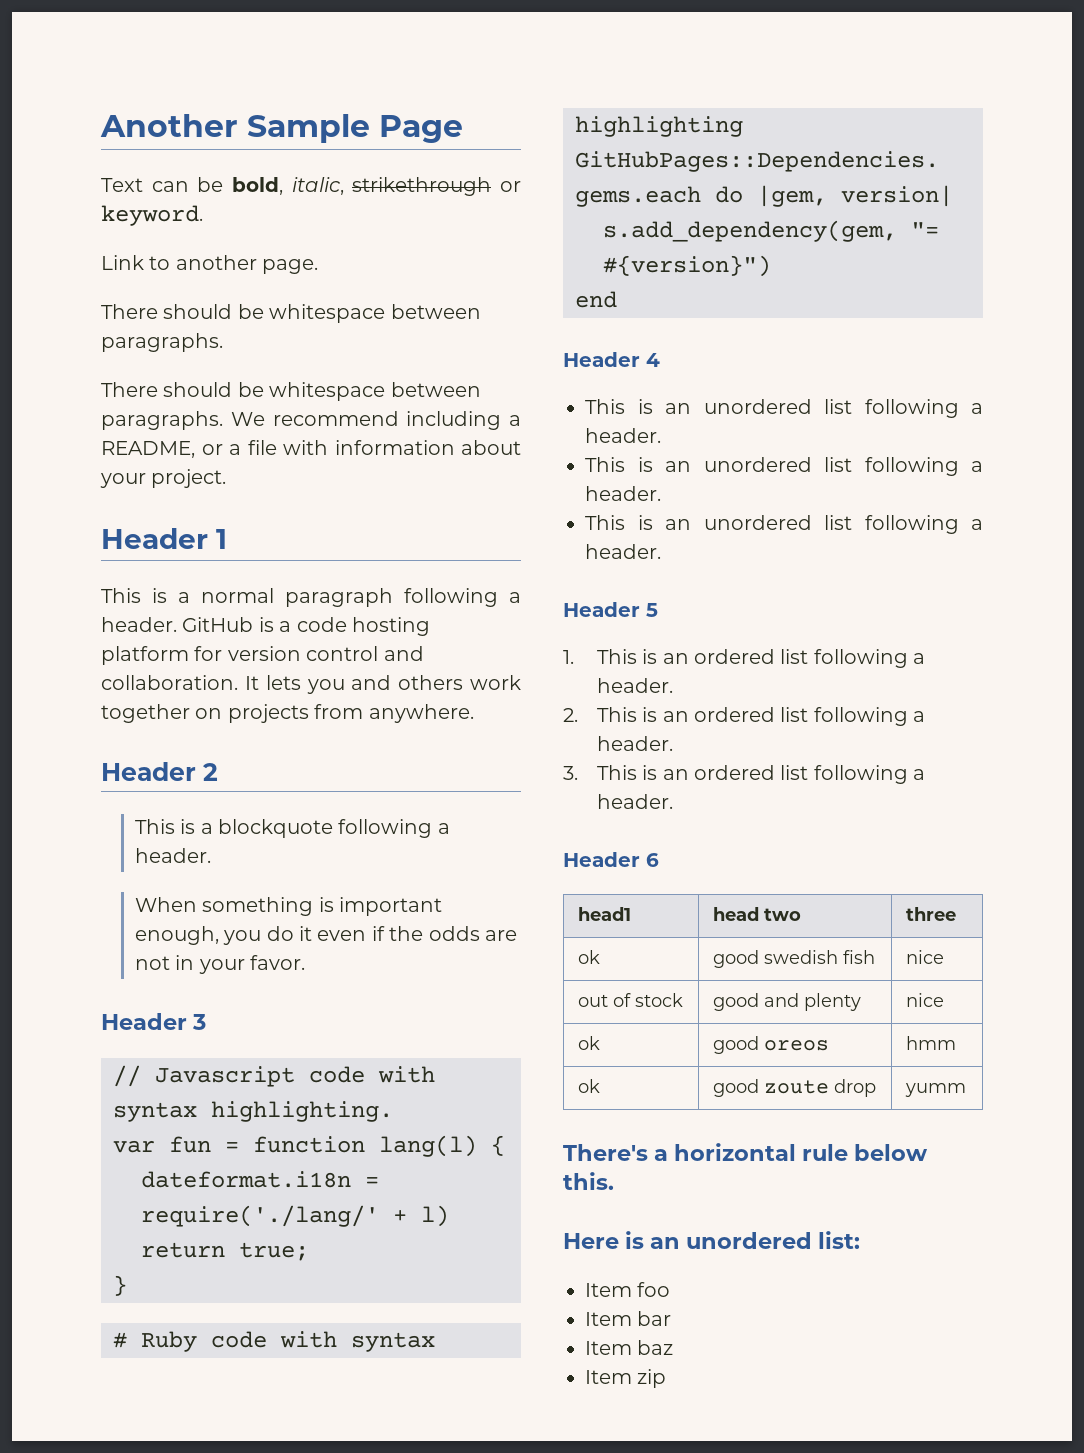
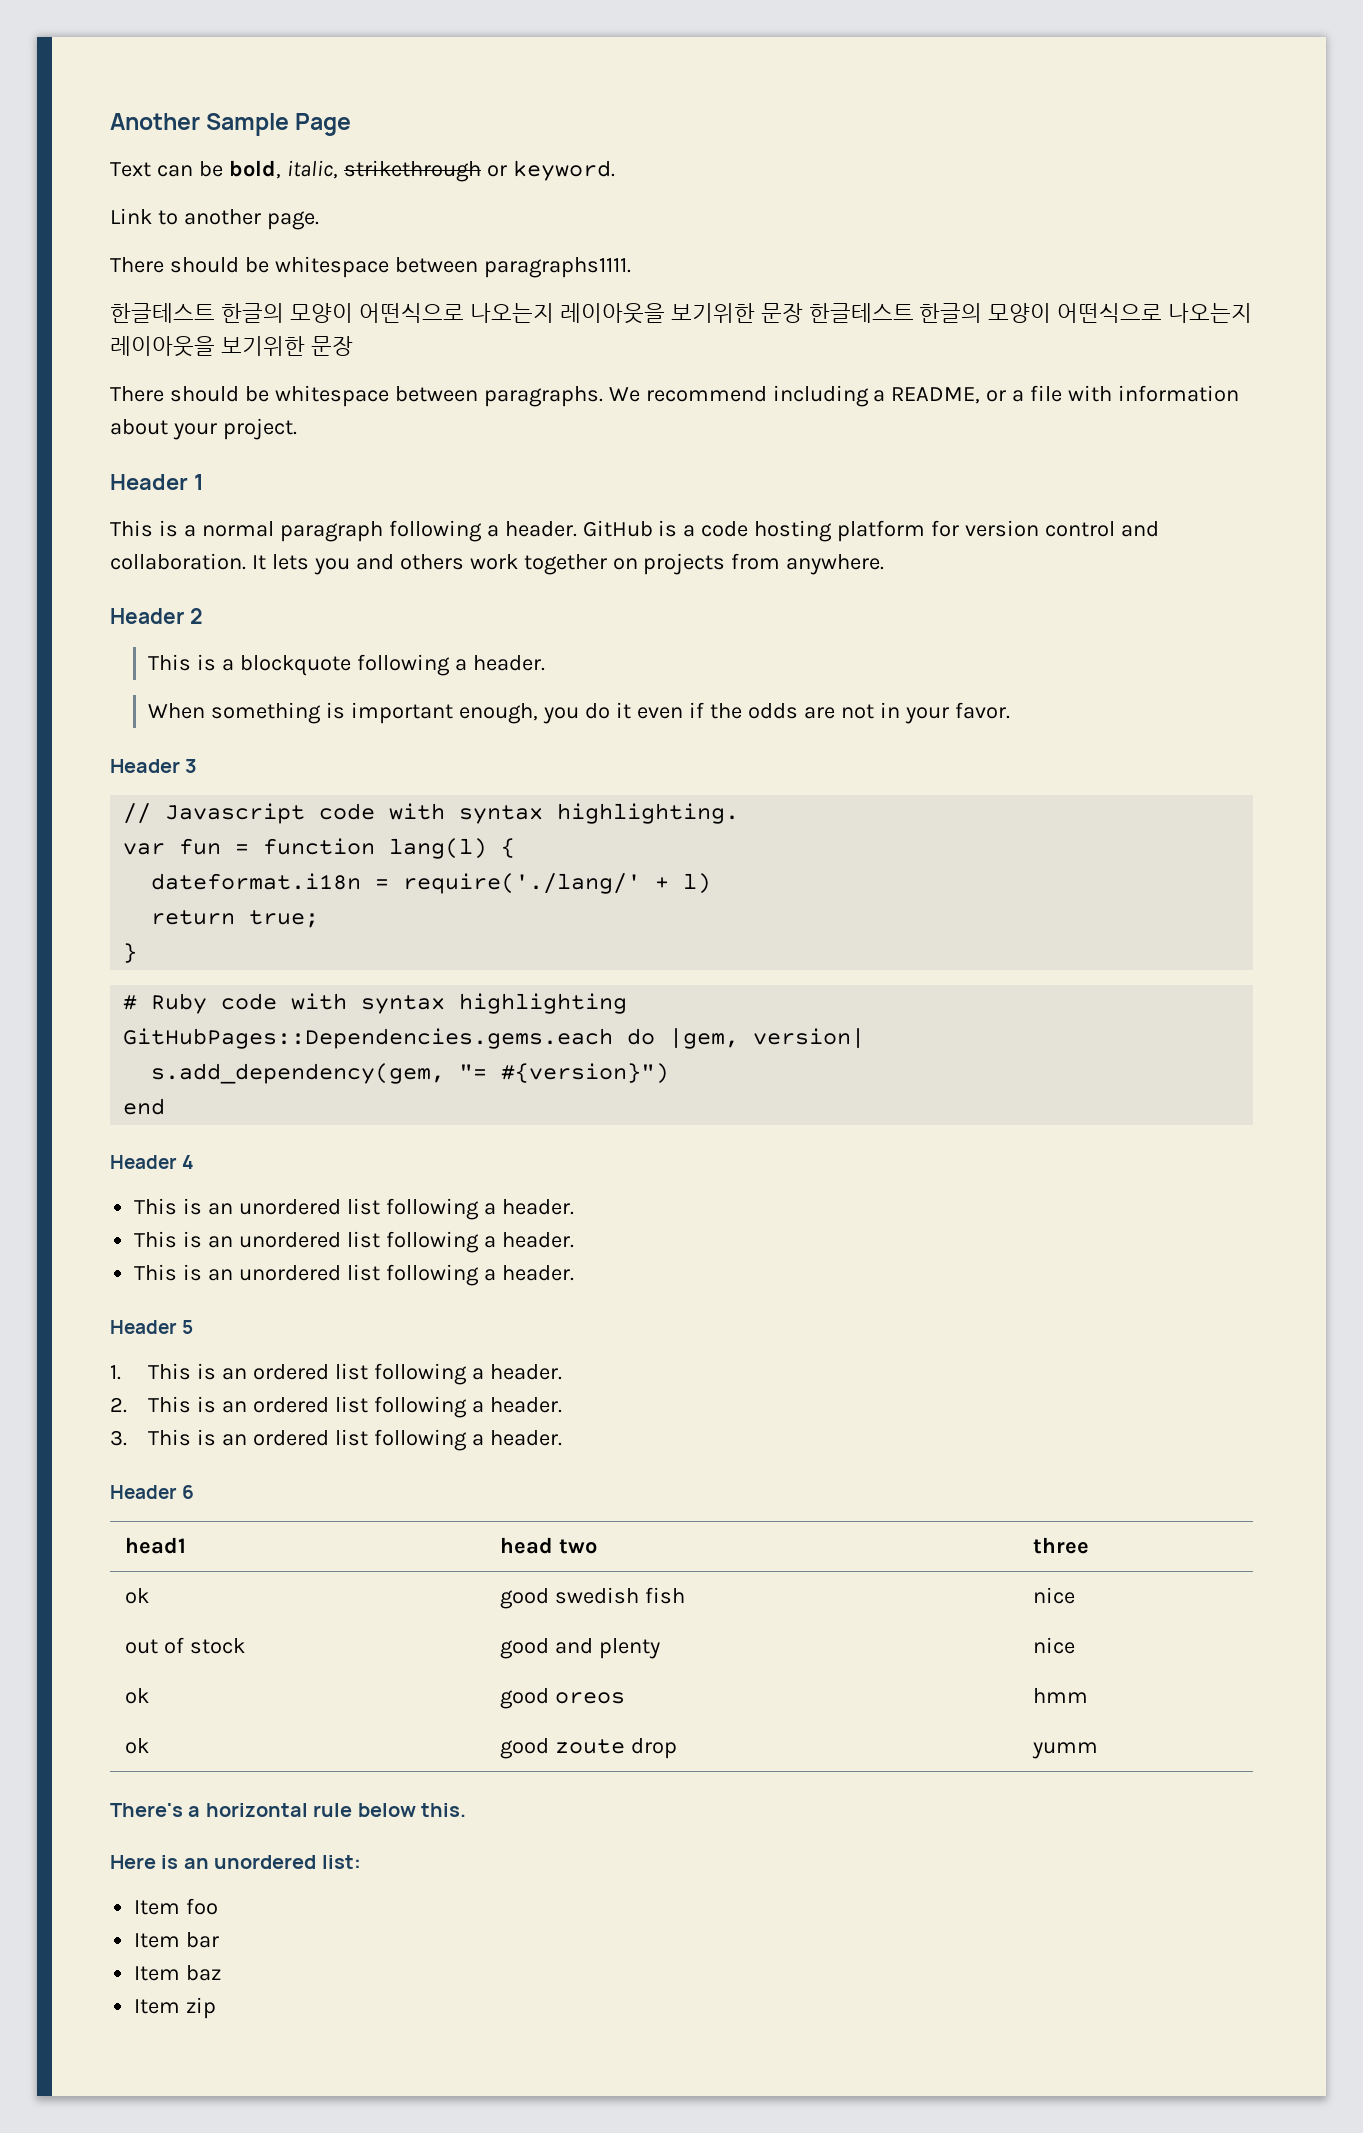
[101,333,223,352] paragraphs. -> [483,257,631,278] [110,303,1253,324] [110,336,353,357] paragraphs1111. // 한글테스트 한글의 모양이 어떤식으로 나오는지 레이아웃을 보기위한 문장 한글테스트 한글의 모양이 어떤식으로 나오는지 레이아웃을 보기위한 문장

